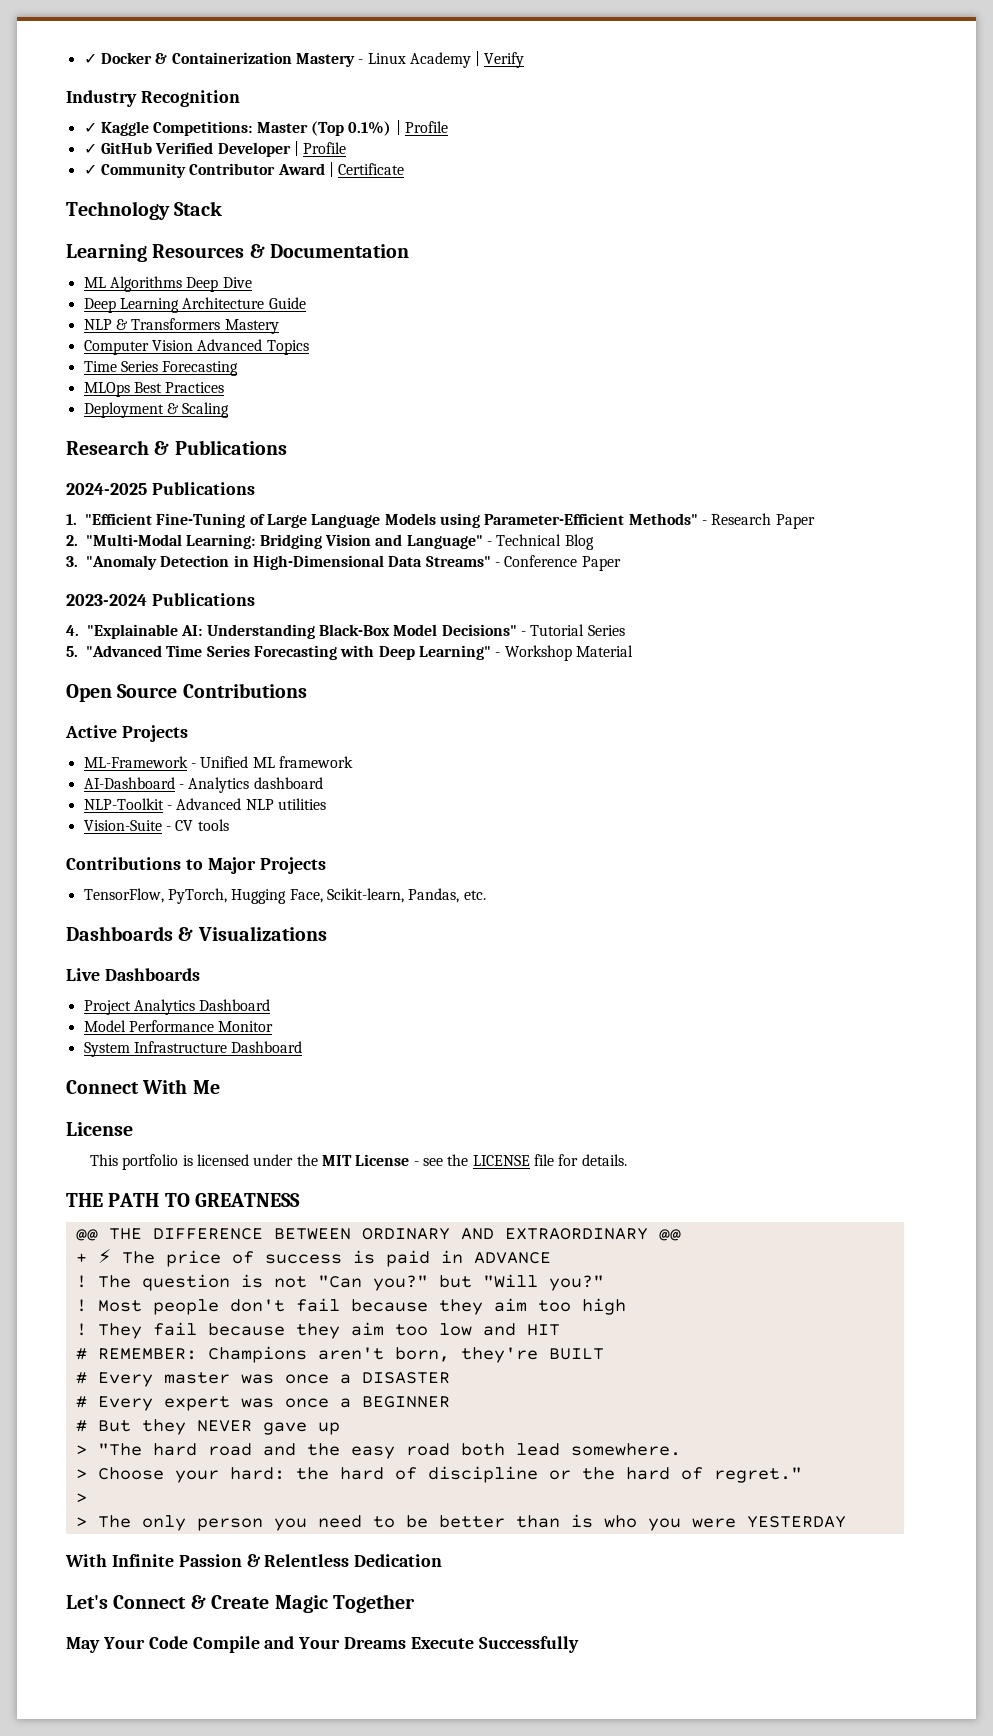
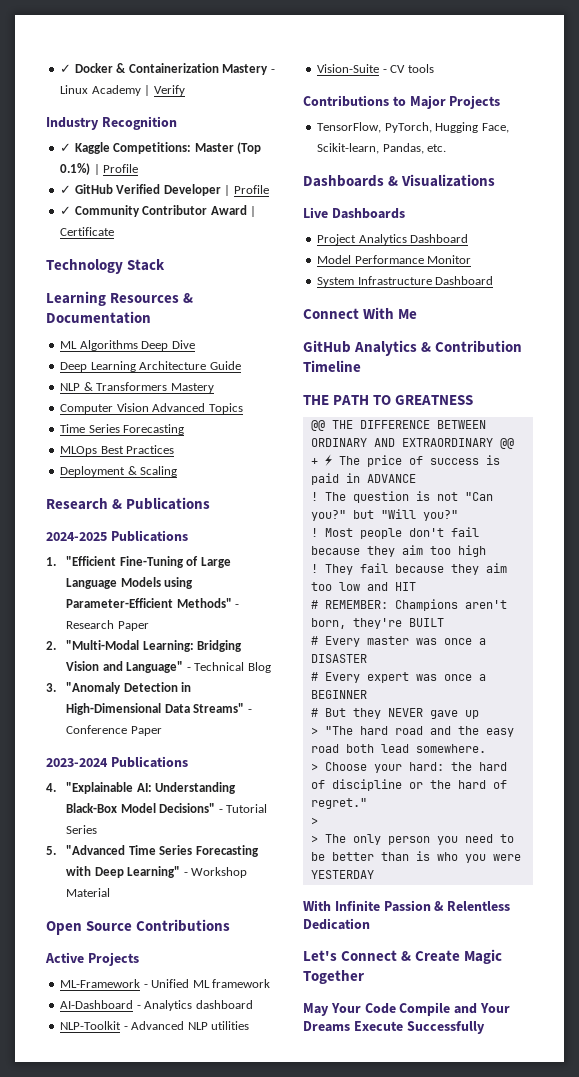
[66,1122,133,1136] [90,1154,627,1170] License // This portfolio is licensed under the MIT License - see the LICENSE file for details. -> [303,340,523,356] [303,360,361,372] GitHub Analytics & Contribution Timeline

